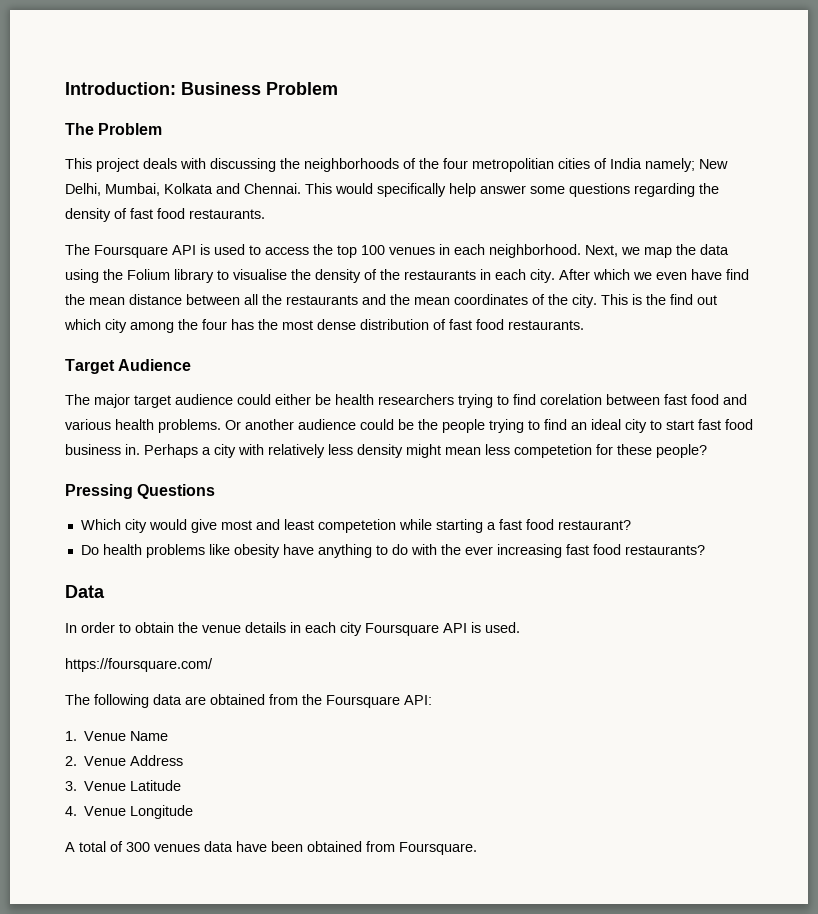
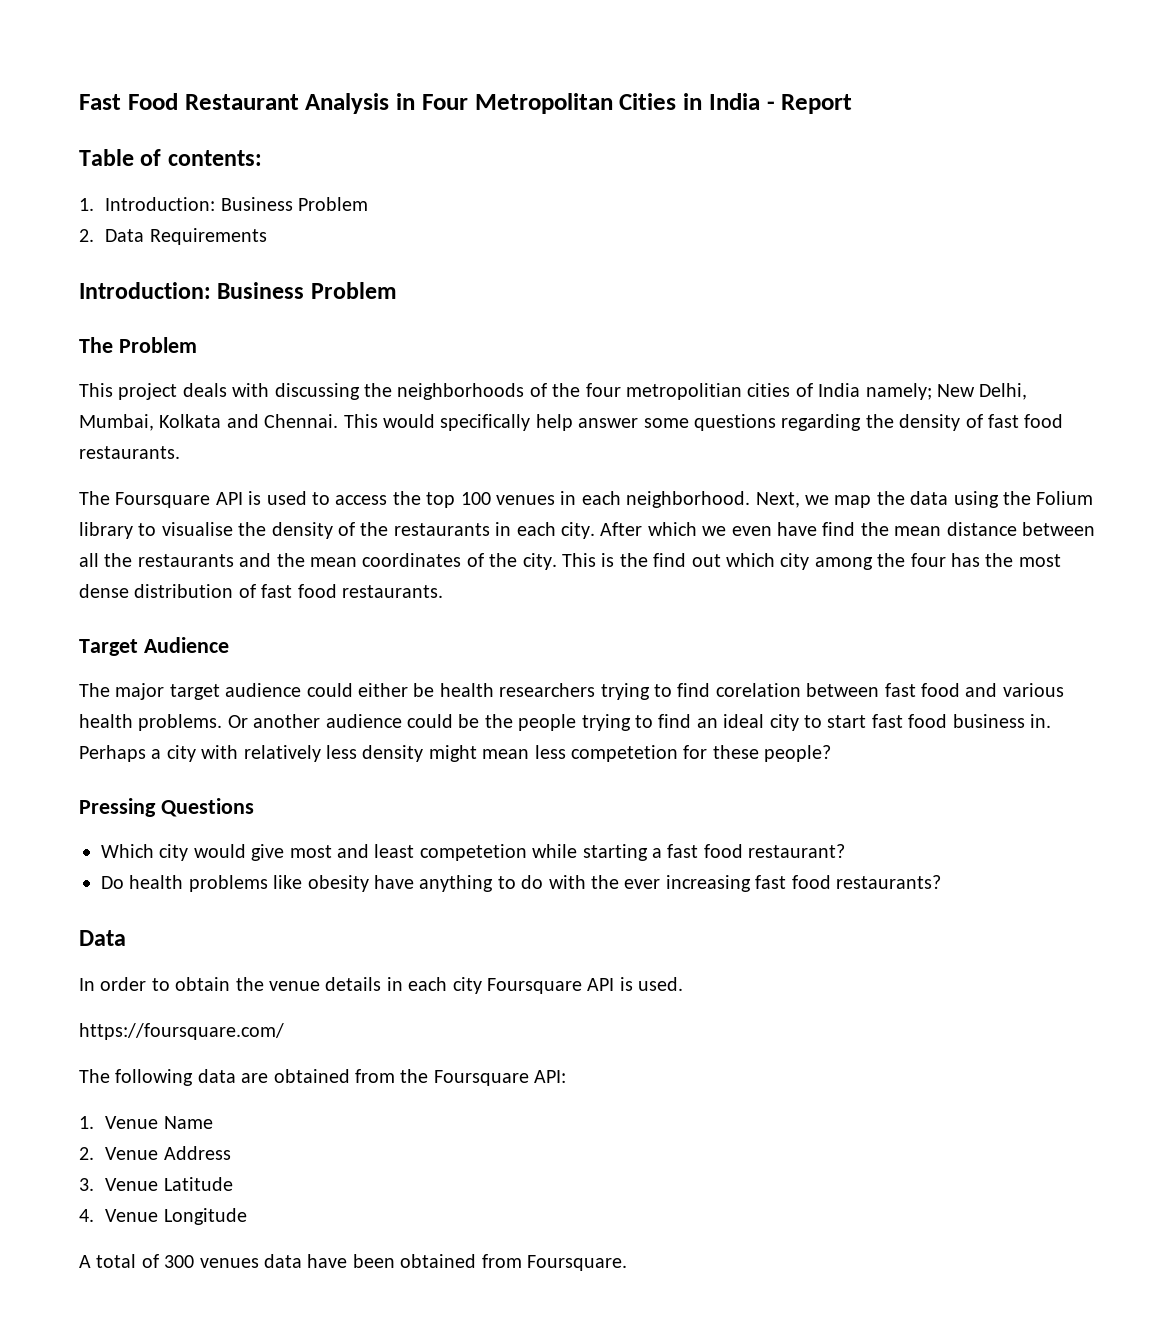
(65, 88) none -> [79,93,853,114] [79,149,262,166] [79,197,369,211] [79,228,267,245] Fast Food Restaurant Analysis in Four Metropolitan Cities in India - Report // Table of contents: // 1. Introduction: Business Problem // 2. Data Requirements //

